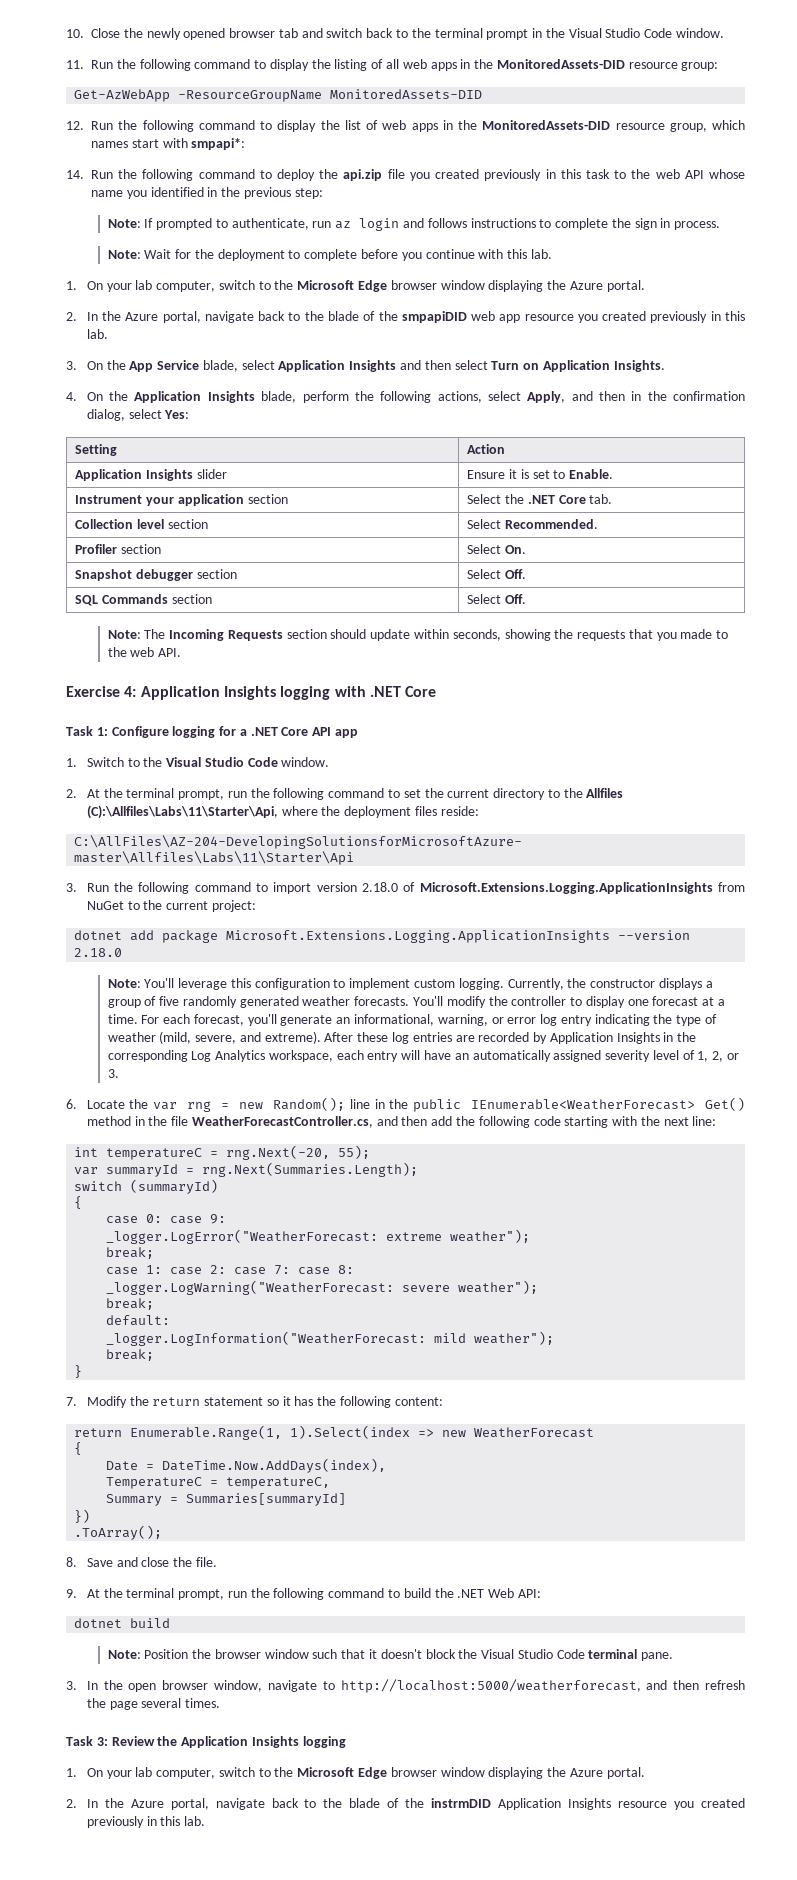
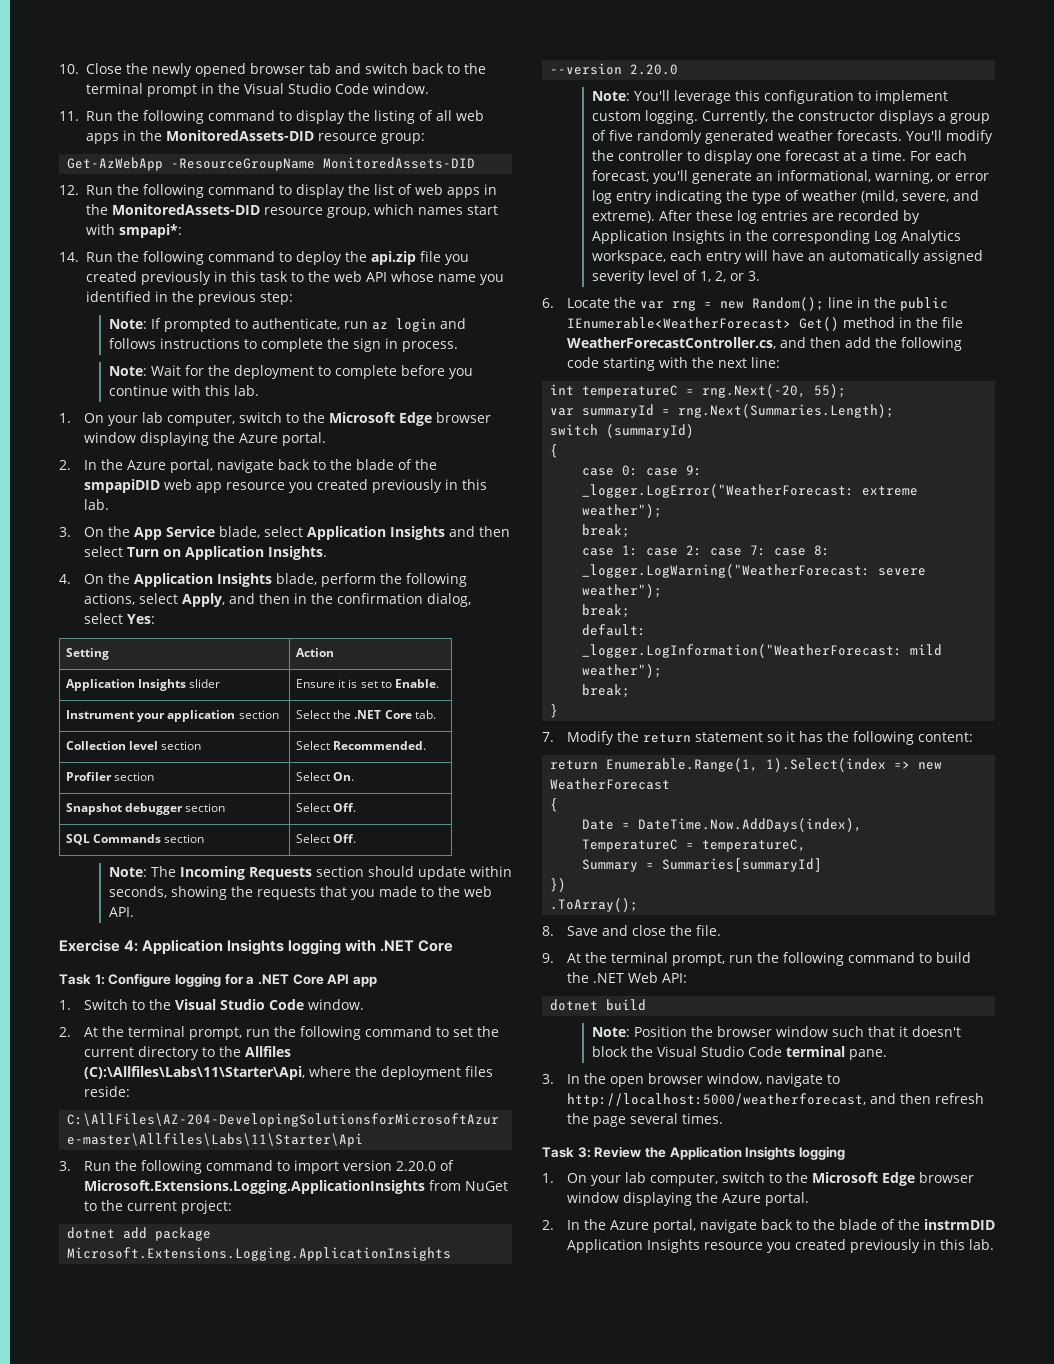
[362,882,399,892] 2.18.0 -> [395,1161,436,1171] 2.20.0
[74,948,123,957] 2.18.0 -> [630,64,679,75] 2.20.0

